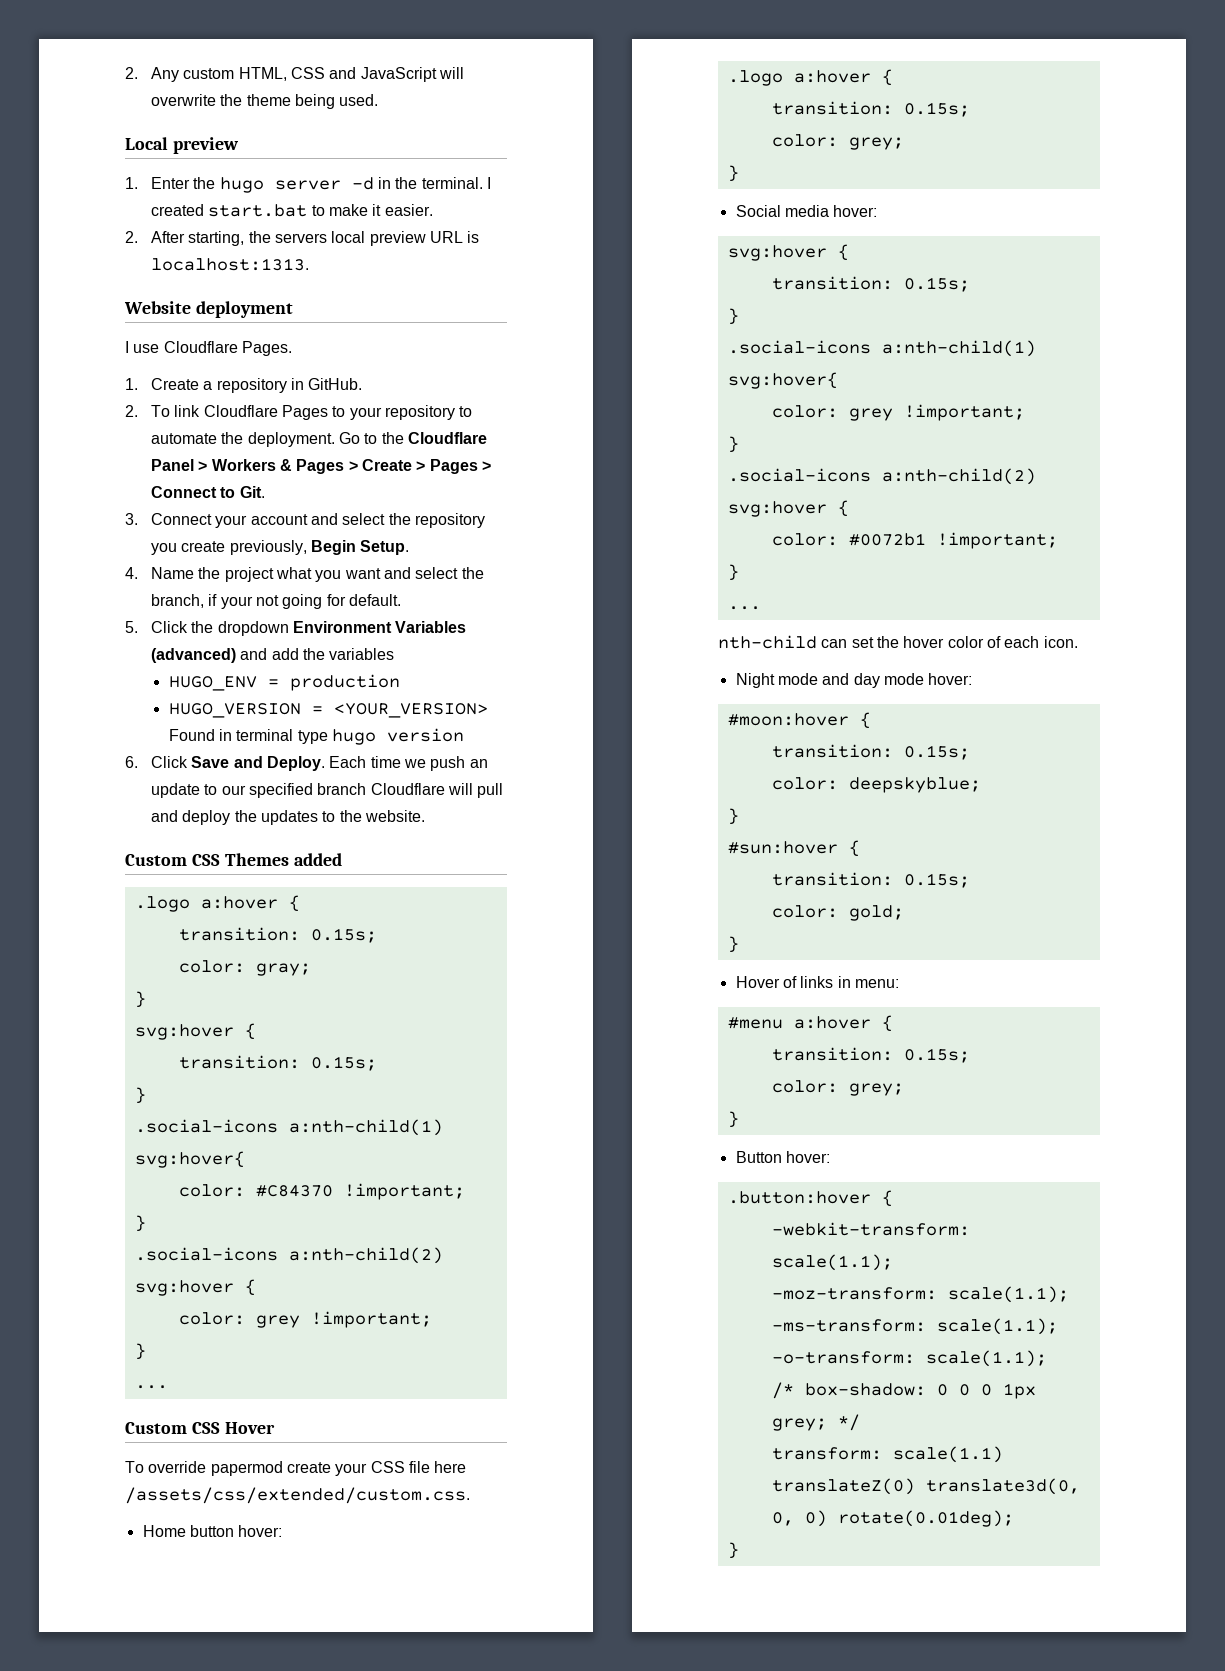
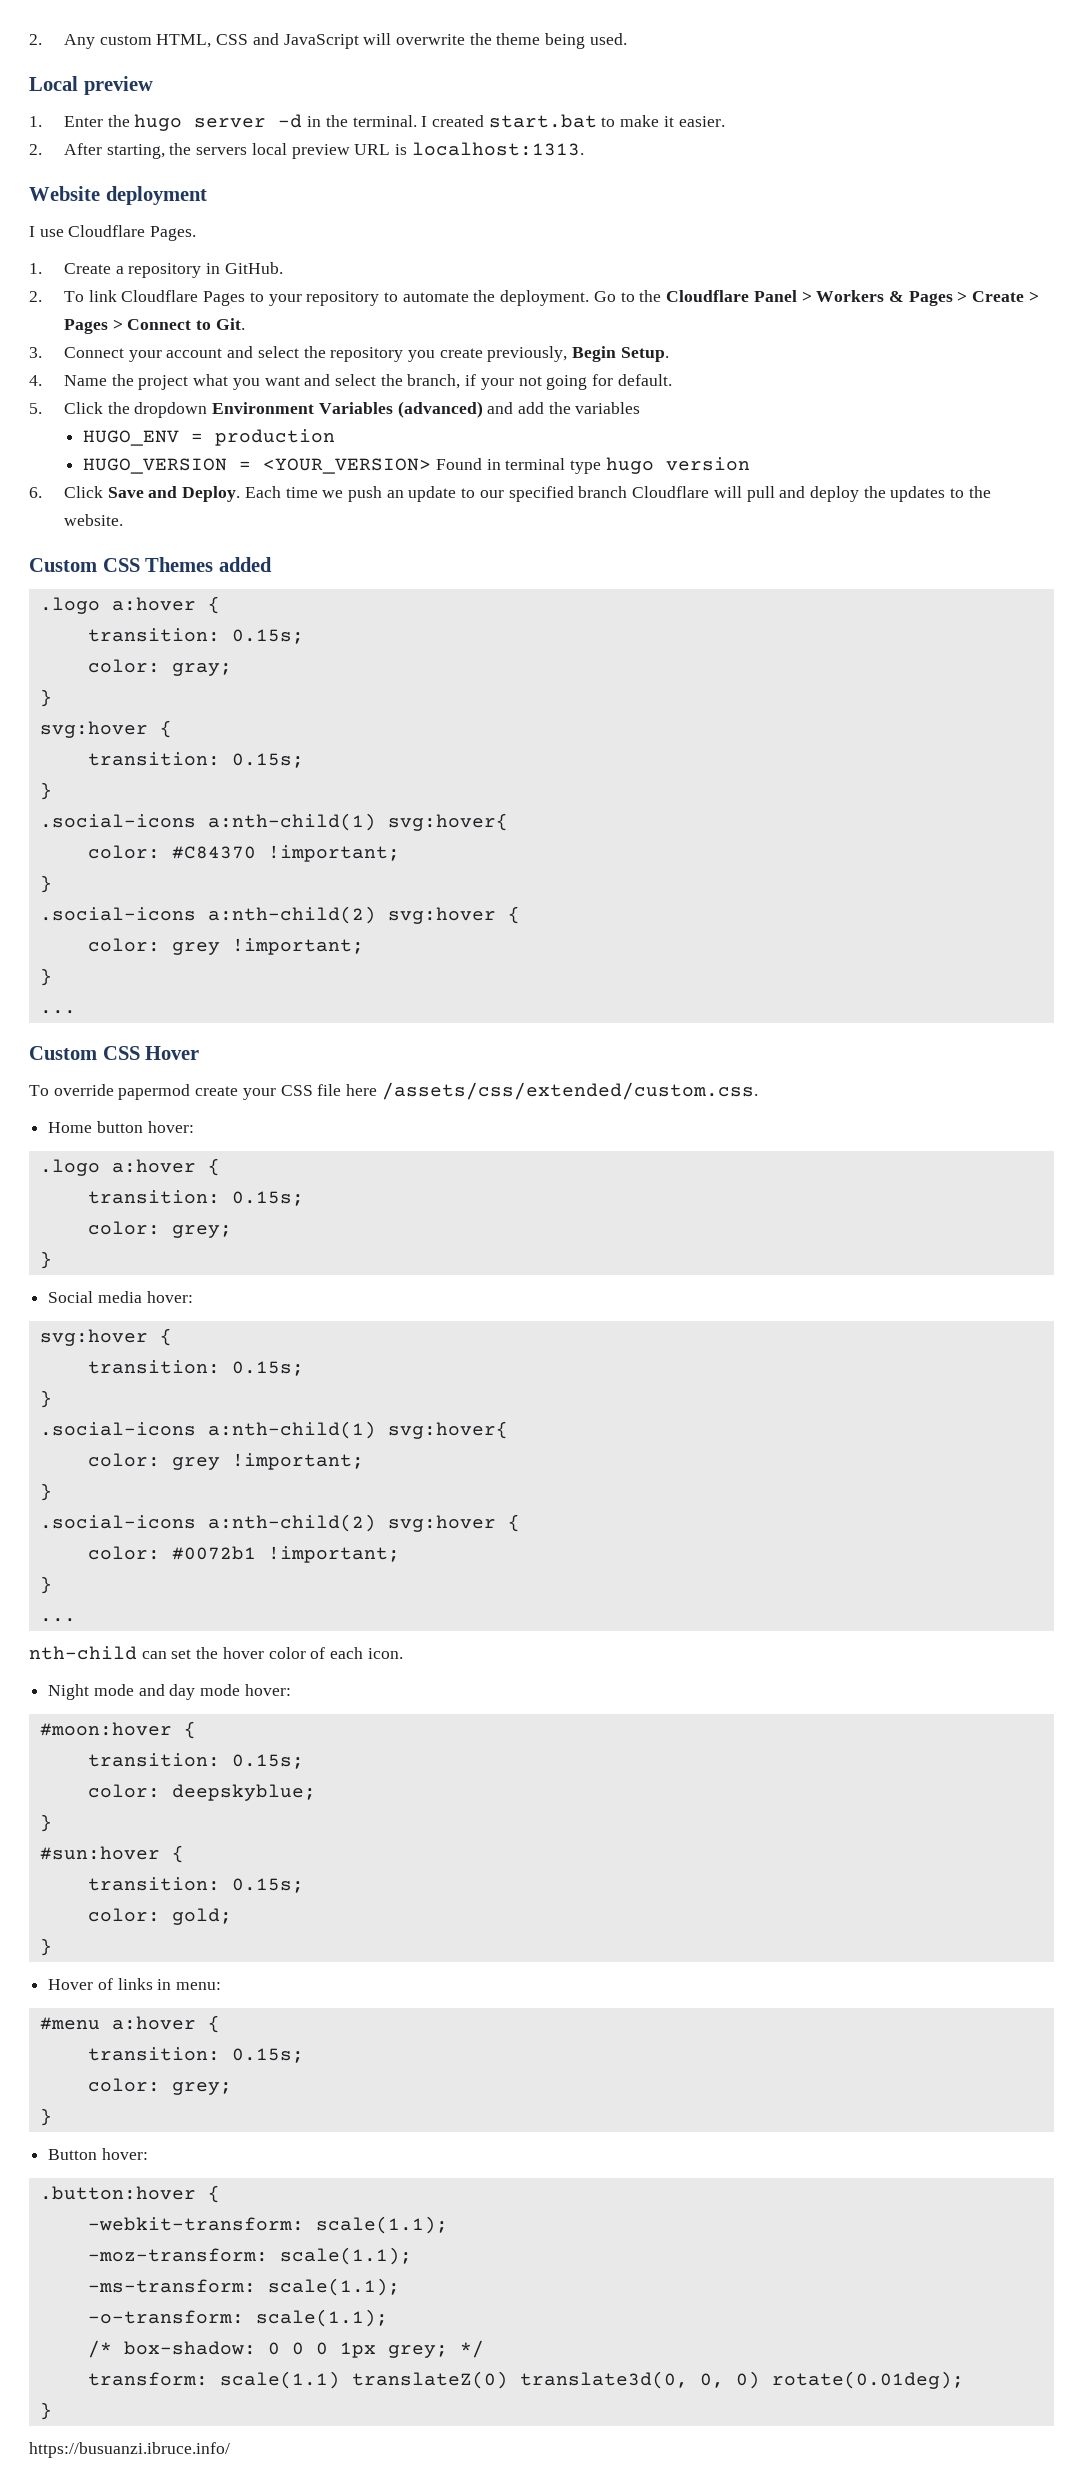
(739, 1550) none -> [29,2442,230,2458] // https://busuanzi.ibruce.info/

